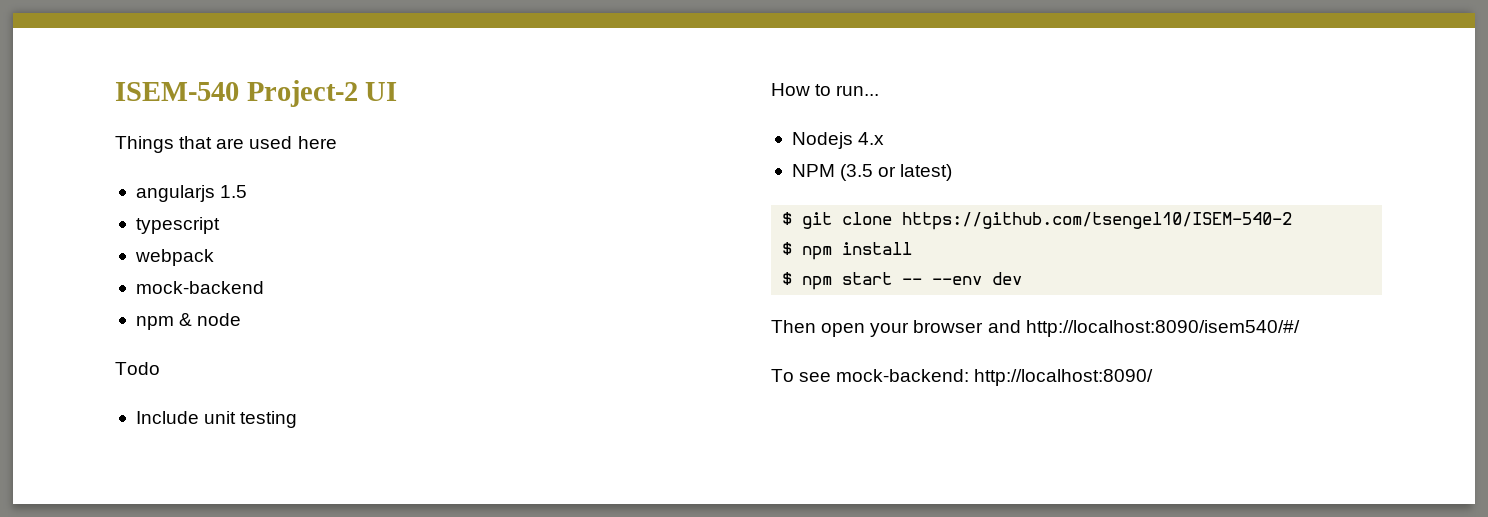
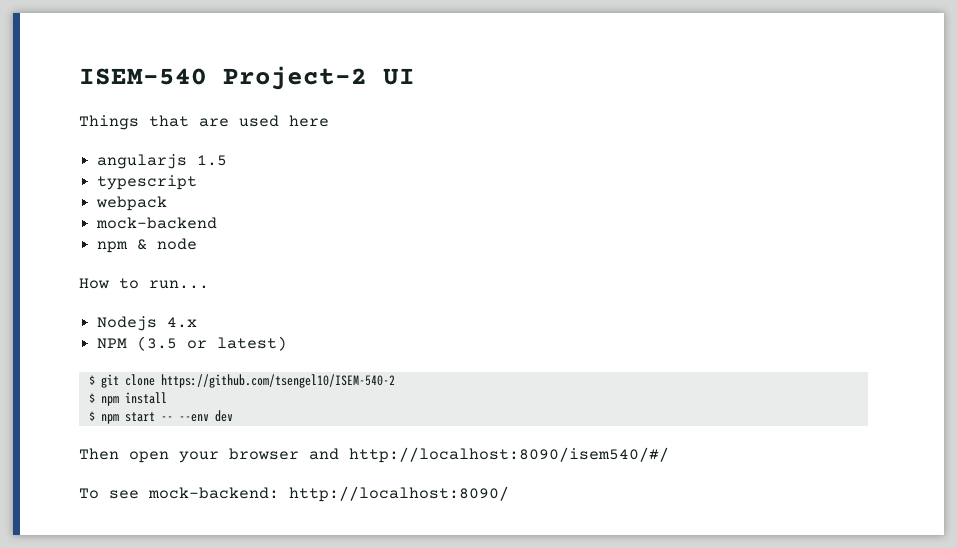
[115,362,160,375] [135,411,298,428] // Todo // Include unit testing -> (198, 244) none

